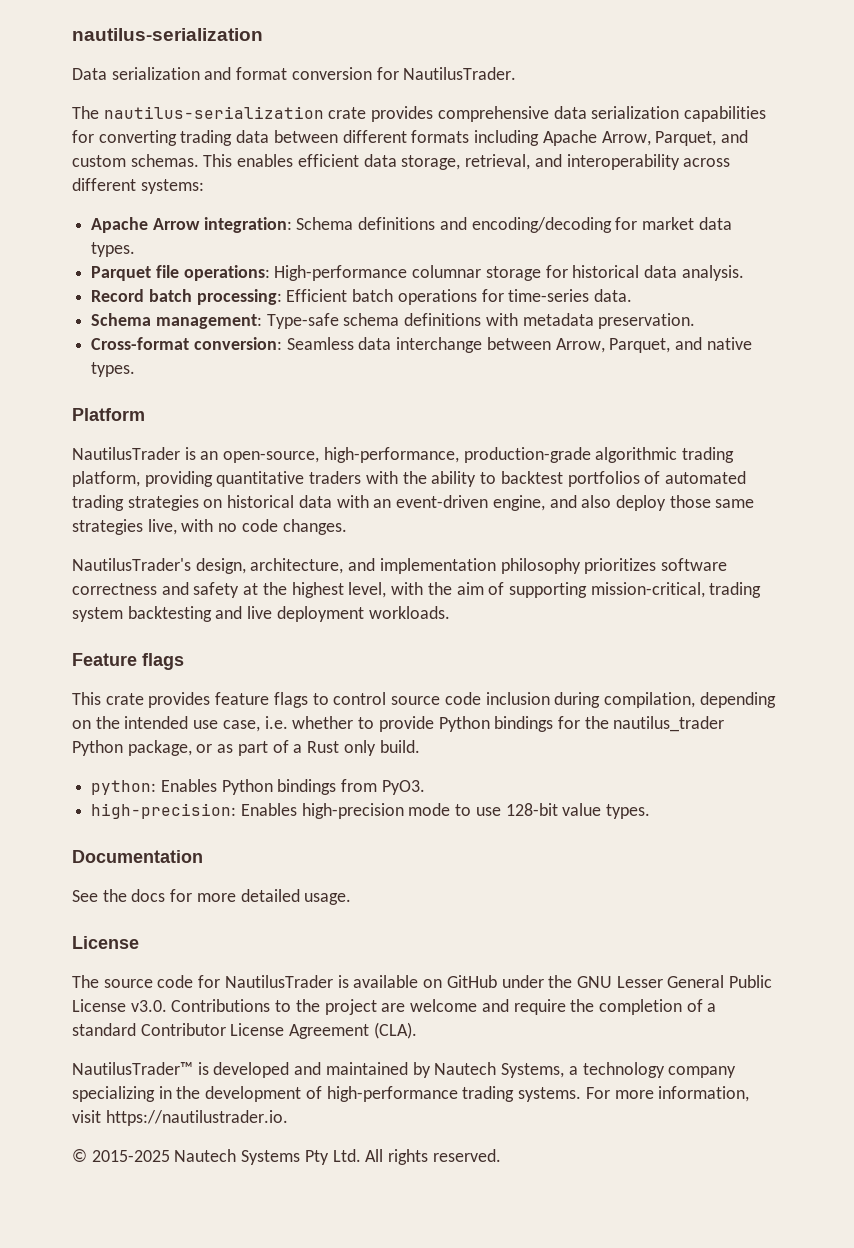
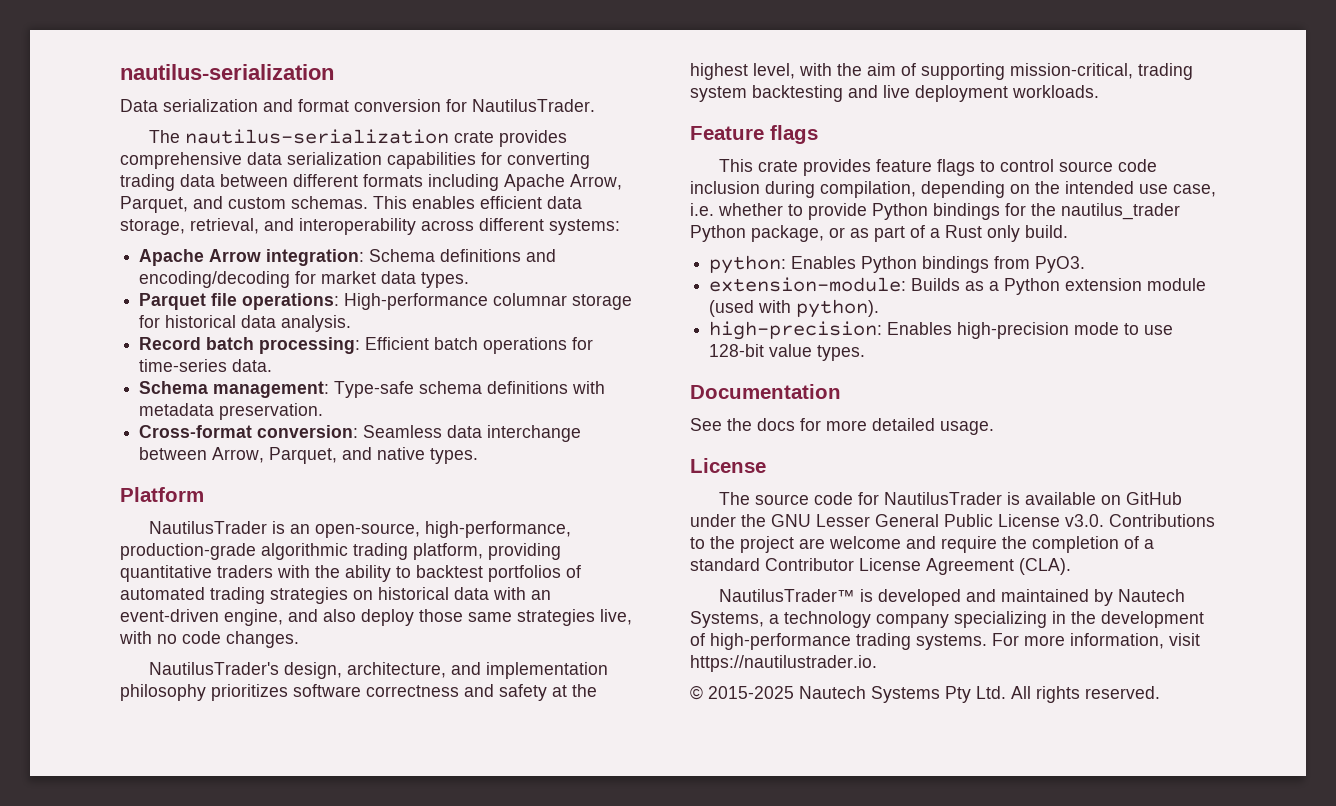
(425, 787) none -> [709,277,1207,295] [709,299,880,318] // extension-module: Builds as a Python extension module (used with python).

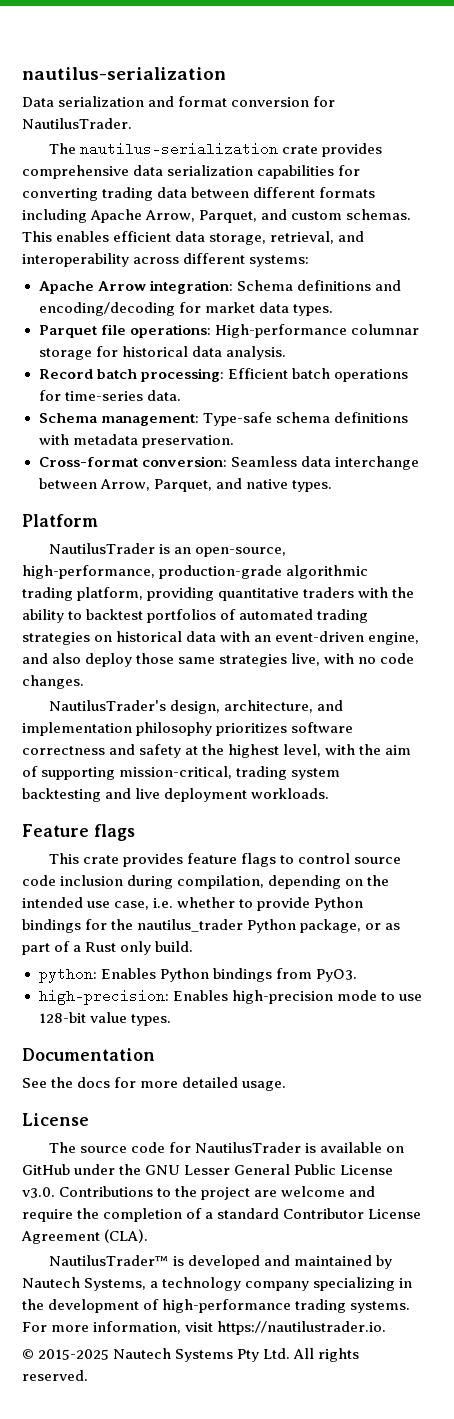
[709,277,1207,295] [709,299,880,318] // extension-module: Builds as a Python extension module (used with python). -> (357, 975) none

